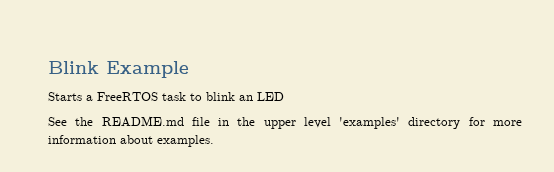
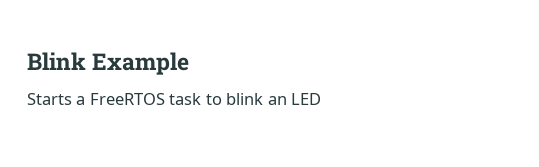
[48,116,522,129] [48,135,214,147] // See the README.md file in the upper level 'examples' directory for more information about examples. -> (322, 99) none

